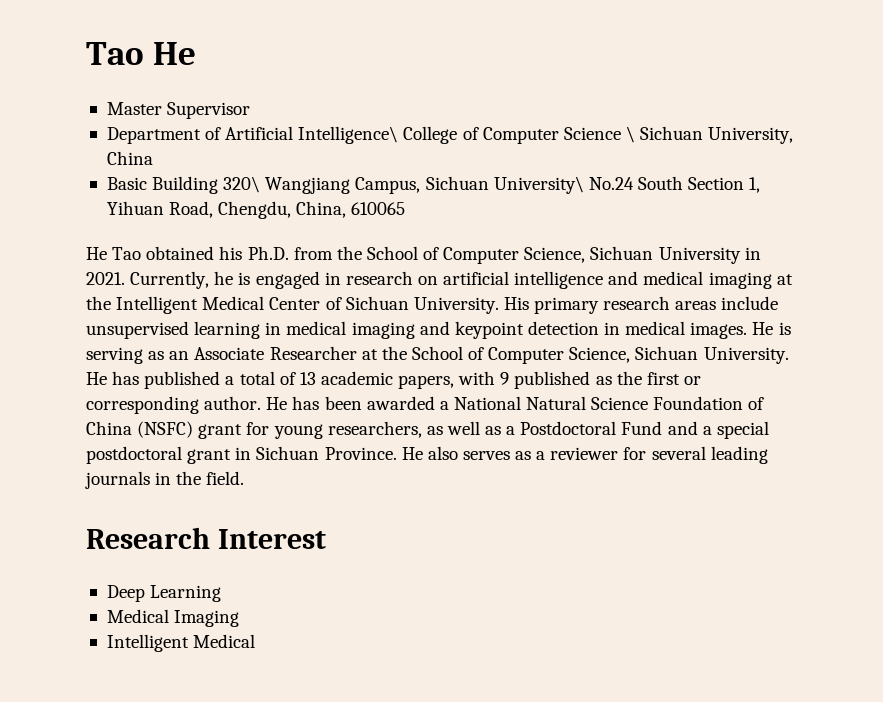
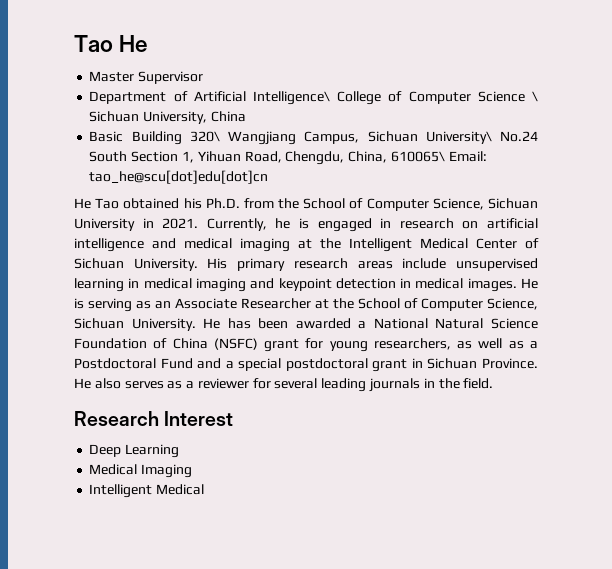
[351,202,406,215] 610065 -> [390,151,487,162] [89,170,269,184] 610065\ Email: tao_he@scu[dot]edu[dot]cn
[144,371,701,389] [86,396,320,414] published a total of 13 academic papers, with 9 published as the first or corresponding author. He has -> (251, 323) none

